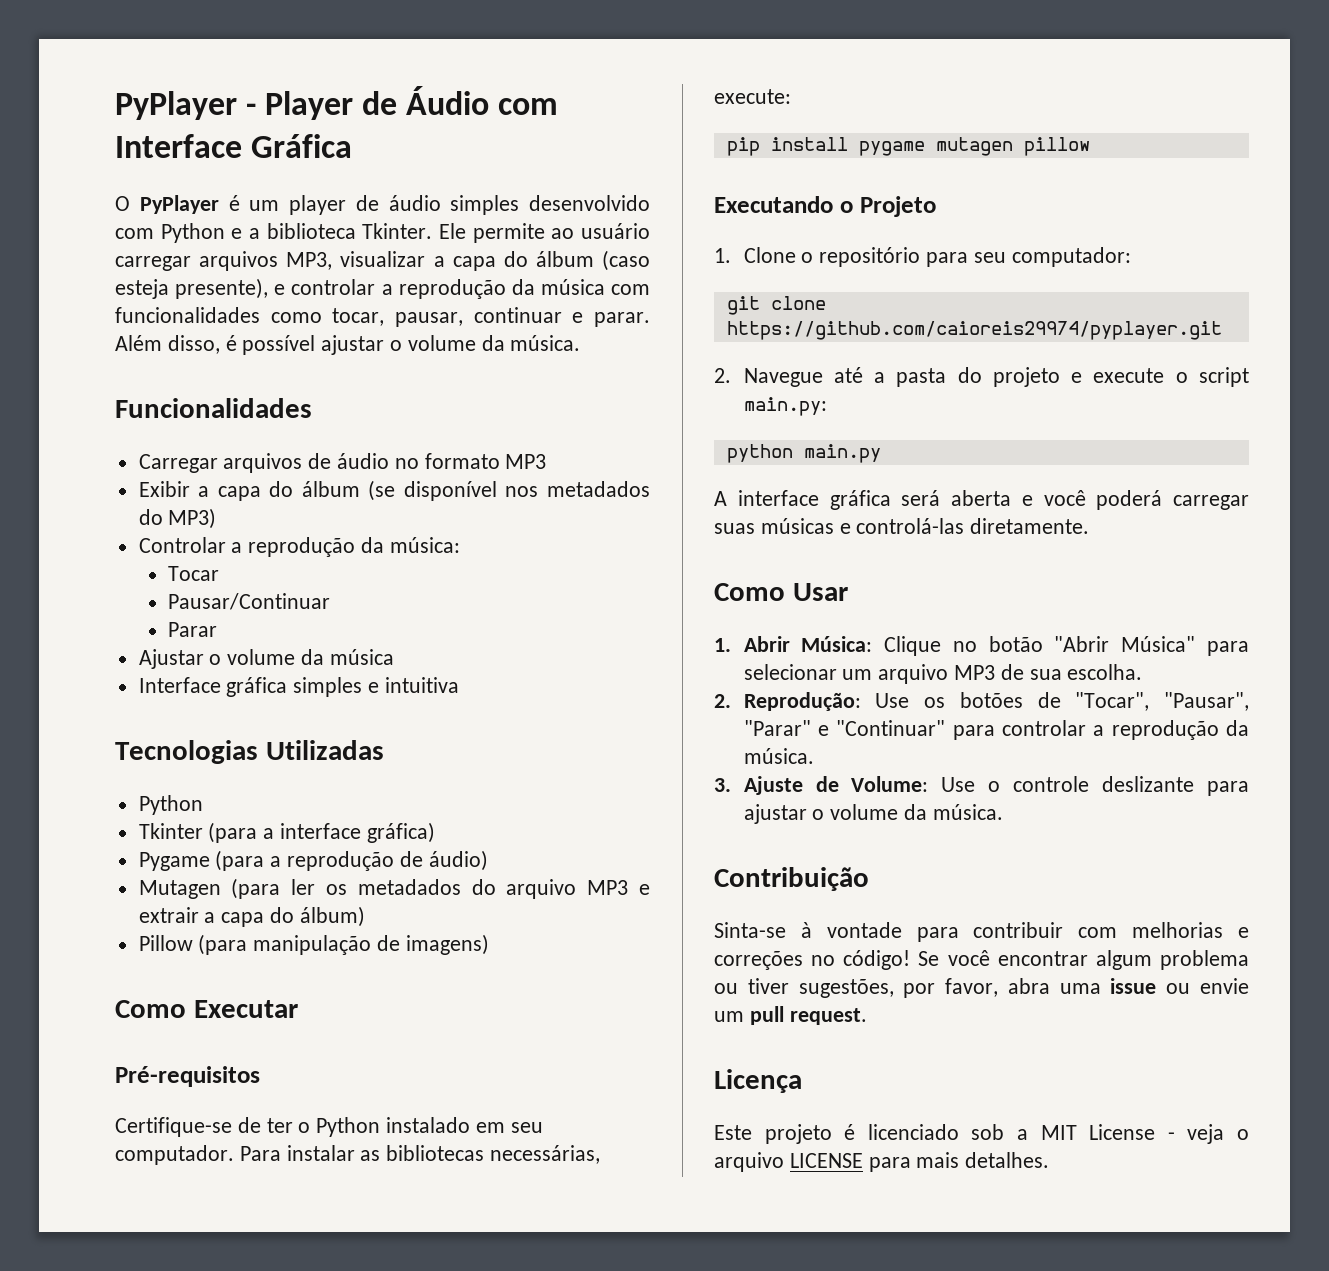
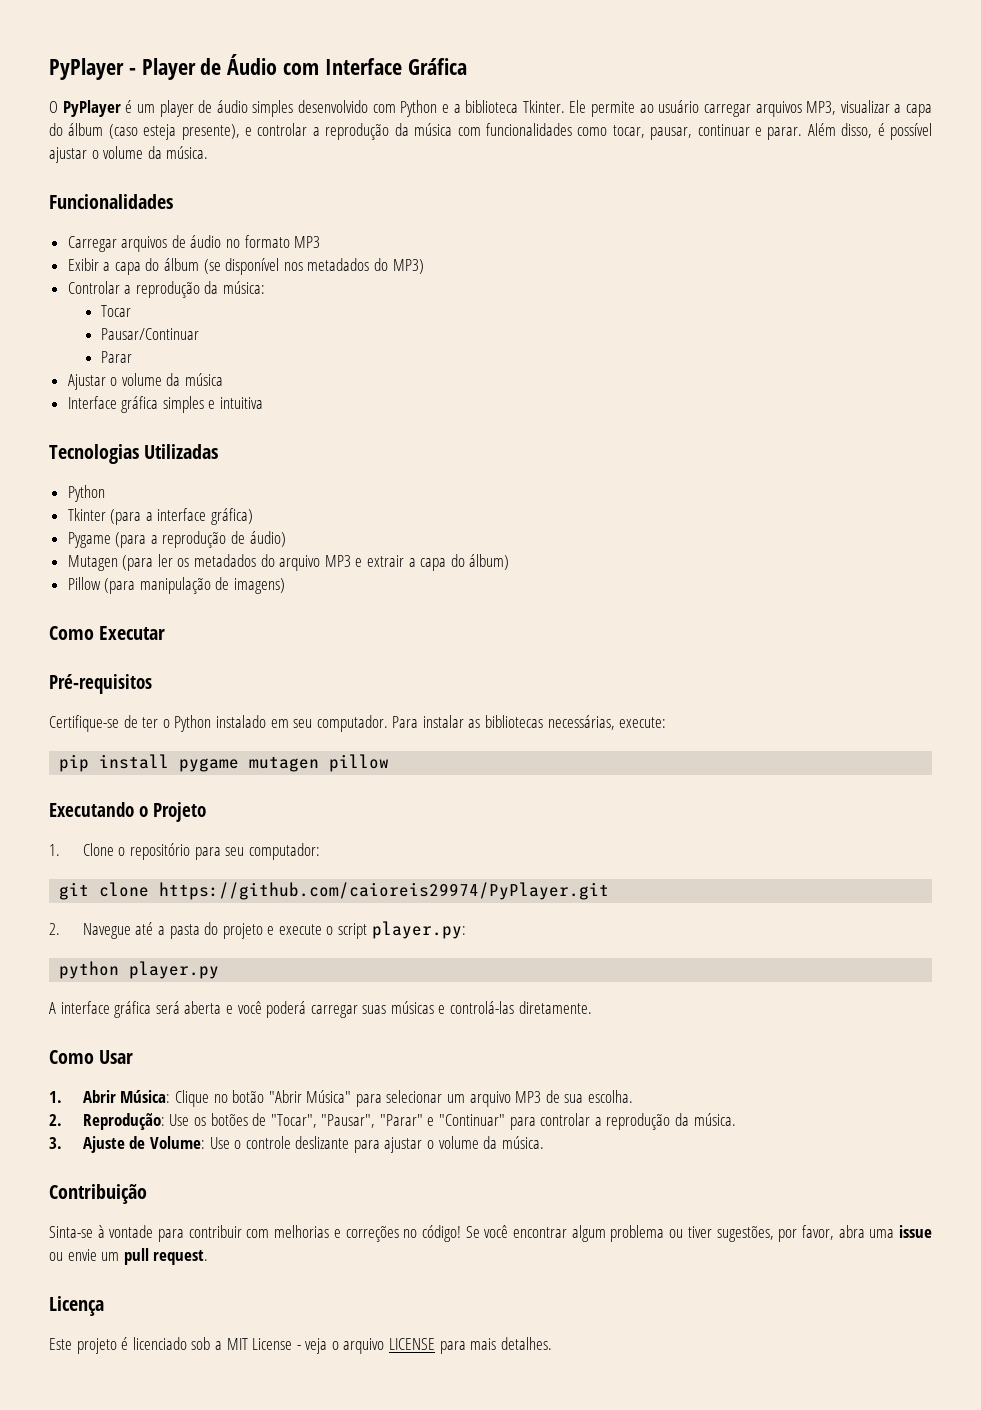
[726,321,1222,340] https://github.com/caioreis29974/pyplayer.git -> [159,882,610,900] https://github.com/caioreis29974/PyPlayer.git
[743,397,827,416] main.py: -> [371,921,466,939] player.py:
[803,444,881,463] main.py -> [129,961,220,979] player.py

